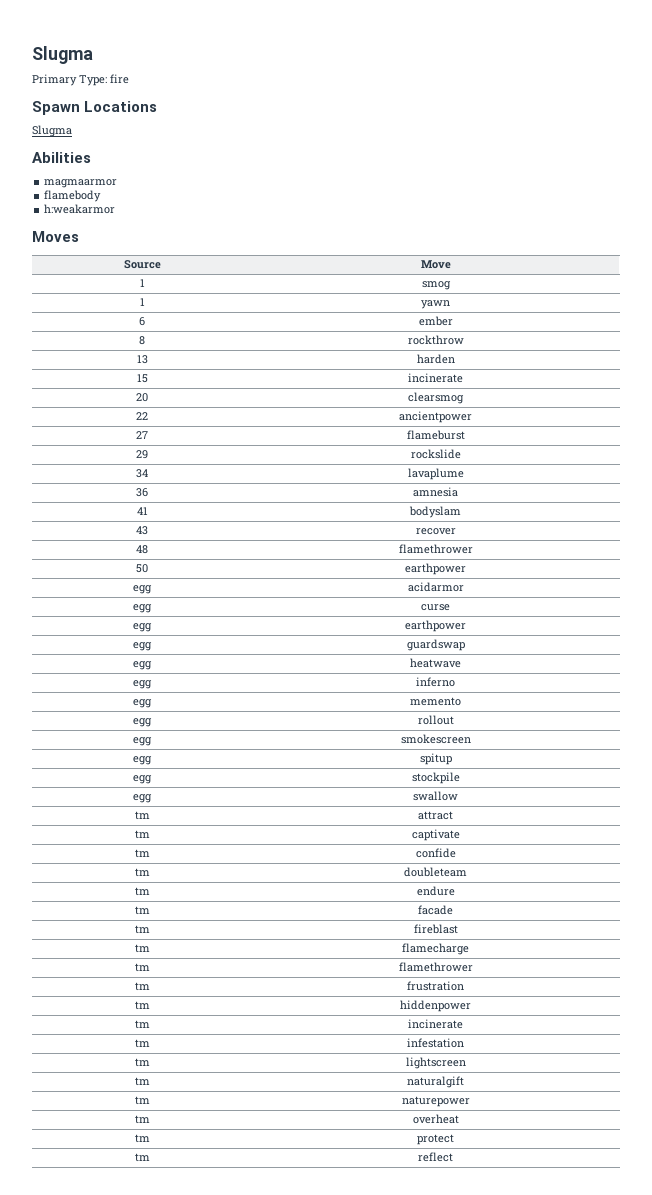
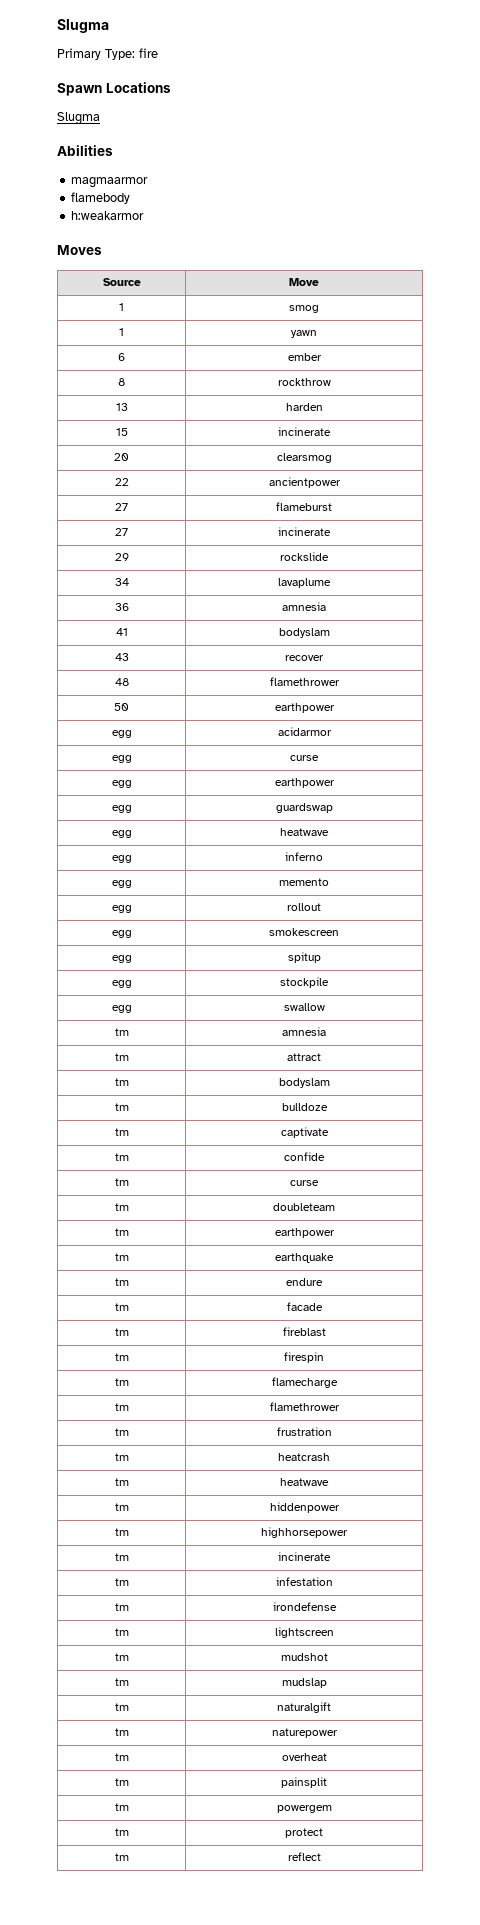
(465, 435) none -> [115,528,128,536] [278,527,331,536] // 27 | incinerate
(458, 796) none -> [114,1028,129,1036] [282,1027,326,1036] // tm | amnesia
(453, 815) none -> [114,1078,129,1086] [278,1078,330,1088] [114,1103,129,1111] [281,1103,328,1111] // tm | bodyslam // tm | bulldoze
(456, 853) none -> [114,1178,129,1186] [290,1180,319,1186] // tm | curse
(467, 872) none -> [114,1228,129,1236] [274,1228,335,1238] [114,1253,129,1261] [275,1253,334,1263] // tm | earthpower // tm | earthquake
(458, 929) none -> [114,1353,129,1361] [284,1352,324,1363] // tm | firespin
(464, 986) none -> [114,1453,129,1461] [278,1453,330,1461] [114,1478,129,1486] [280,1478,329,1486] // tm | heatcrash // tm | heatwave
(471, 1006) none -> [114,1528,129,1536] [261,1527,348,1538] // tm | highhorsepower
(464, 1043) none -> [114,1603,129,1611] [272,1602,337,1611] // tm | irondefense
(466, 1063) none -> [114,1653,129,1661] [280,1653,328,1661] [114,1678,129,1686] [281,1678,327,1688] // tm | mudshot // tm | mudslap
(459, 1119) none -> [114,1778,129,1786] [281,1777,327,1788] [114,1803,129,1811] [276,1805,332,1813] // tm | painsplit // tm | powergem

